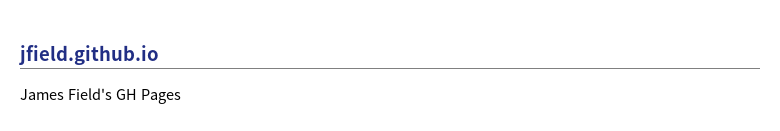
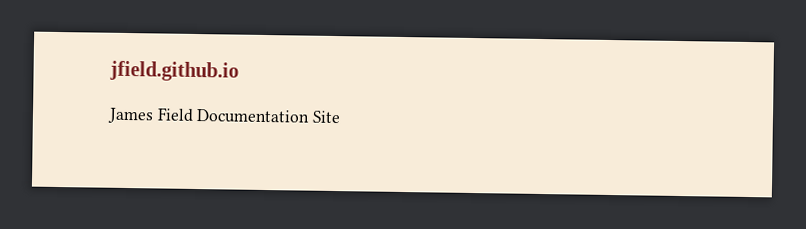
[67,88,181,104] Field's GH Pages -> [156,107,342,124] Field Documentation Site

